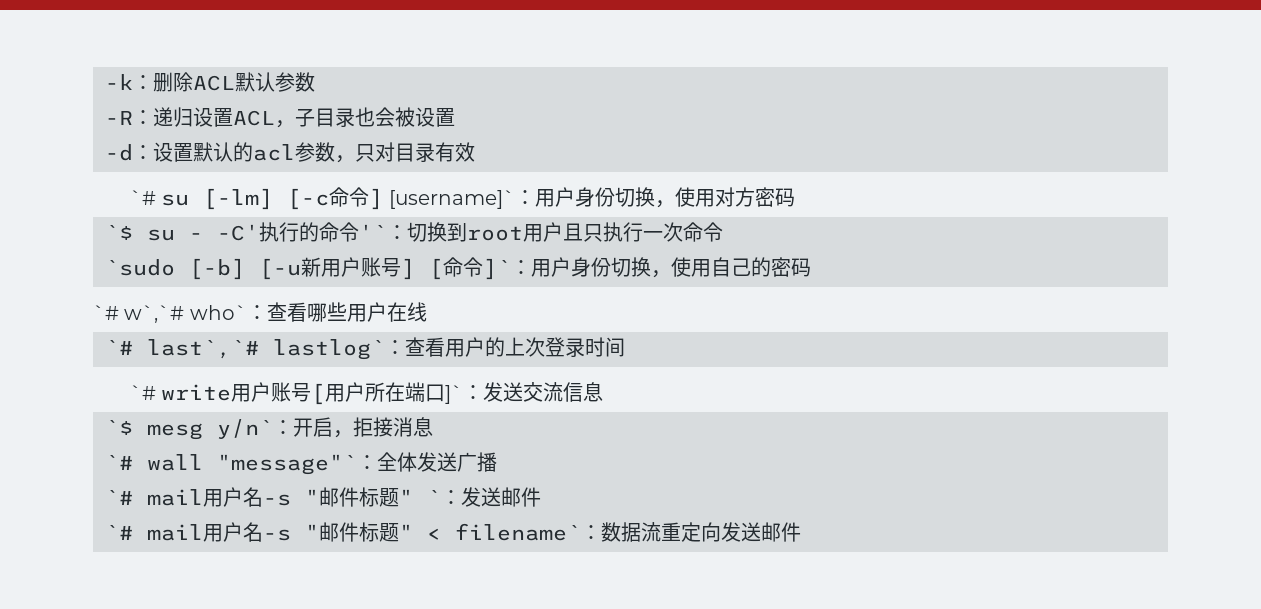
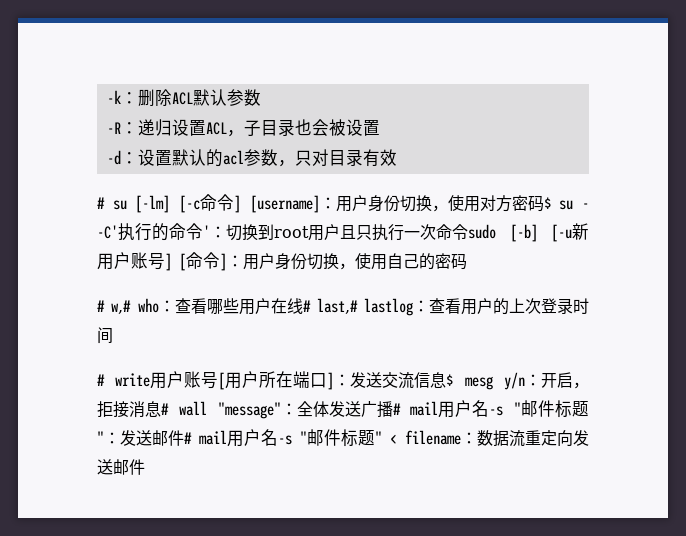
[129,190,156,205] `# -> [97,197,105,209] #
[388,190,515,209] [username]` -> [249,195,320,213] [username]
[105,225,133,240] // `$ -> [543,197,551,209] $
[359,224,387,240] '` -> [203,225,210,238] '
[105,259,175,276] // `sudo -> [468,224,496,239] sudo
[483,258,511,280] ]` -> [220,253,227,271] ]
[93,305,247,323] `# w`,`# who` -> [97,298,159,314] # w,# who
[105,339,385,360] // `# last`,`# lastlog` -> [302,298,413,316] # last,# lastlog
[129,385,156,400] `# -> [97,374,105,386] #
[445,385,464,404] ]` -> [327,372,335,390] ]
[105,419,273,440] // `$ mesg y/n` -> [446,372,525,390] $ mesg y/n
[105,454,357,475] // `# wall "message"` -> [161,401,281,419] # wall "message"
[105,487,441,507] // `# mail用户名-s "邮件标题" ` -> [392,400,589,418] [97,431,104,444] # mail用户名-s "邮件标题"
[105,525,133,540] // `# -> [184,432,192,444] #
[455,523,581,541] filename` -> [405,430,461,445] filename

